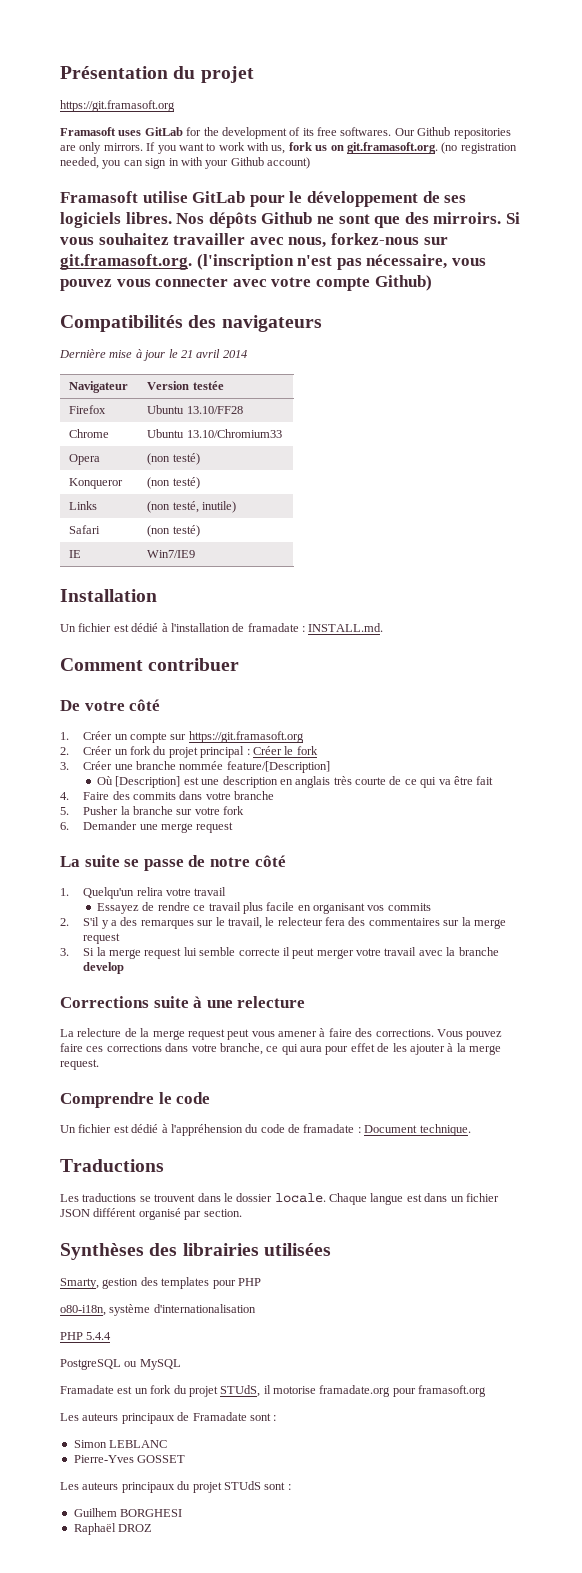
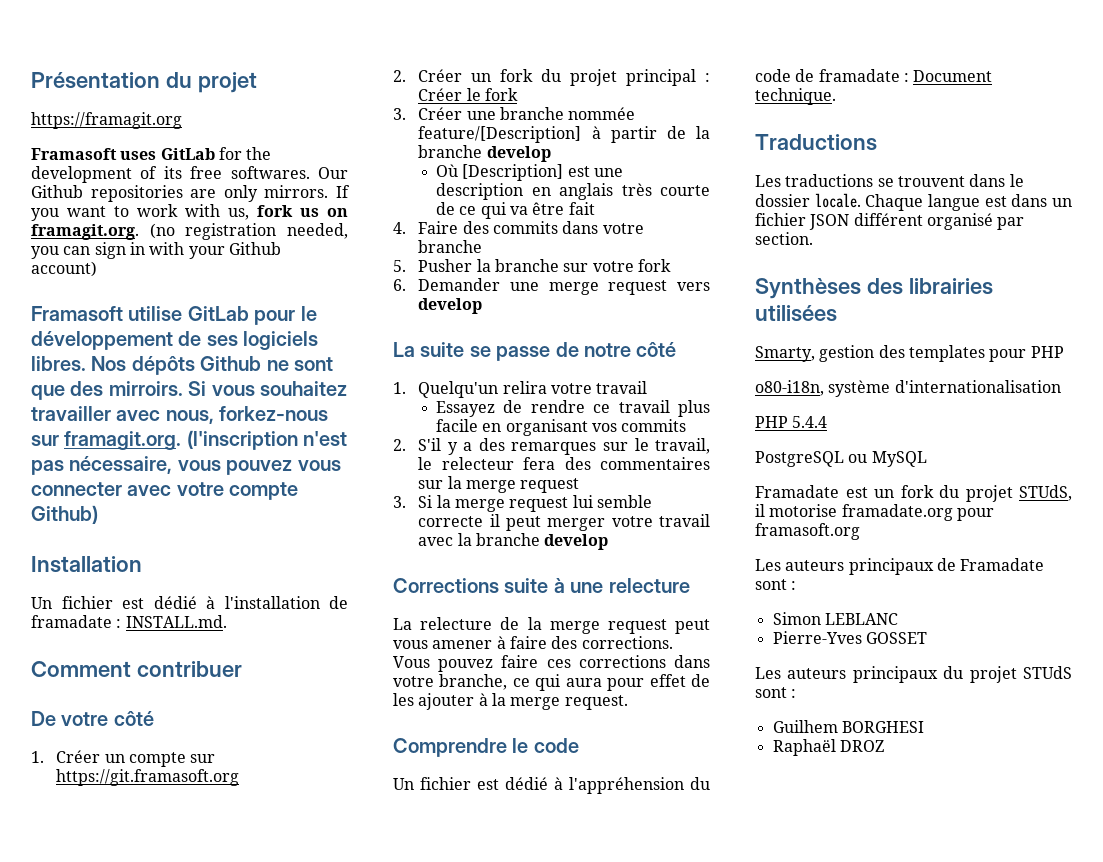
[60,100,175,112] https://git.framasoft.org -> [31,112,182,129] https://framagit.org
[346,142,438,154] git.framasoft.org. -> [31,224,139,240] framagit.org.
[60,254,192,270] git.framasoft.org. -> [64,431,182,450] framagit.org.
[60,315,322,332] [59,349,247,361] [69,381,129,393] [147,381,224,390] [69,405,107,414] [147,405,243,414] [69,429,110,438] [147,429,282,438] [69,454,101,465] [147,453,200,465] [69,478,124,489] [147,477,200,489] [69,501,98,510] [147,501,237,513] [69,525,101,534] [147,525,200,537] [69,550,82,558] [147,550,196,558] // Compatibilités des navigateurs // Dernière mise à jour le 21 avril 2014 // Navigateur | Version testée // Firefox | Ubuntu 13.10/FF28 // Chrome | Ubuntu 13.10/Chromium33 // Opera | (non testé) // Konqueror | (non testé) // Links | (non testé, inutile) // Safari | (non testé) // IE | Win7/IE9 -> (98, 514) none
(330, 767) none -> [591,126,710,143] [418,145,551,162] à partir de la branche develop
(234, 827) none -> [677,282,710,291] [418,298,483,314] vers develop

